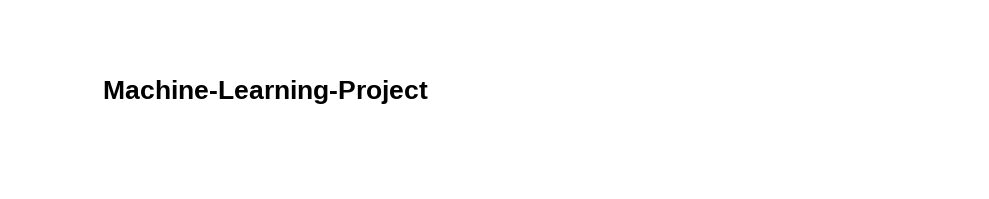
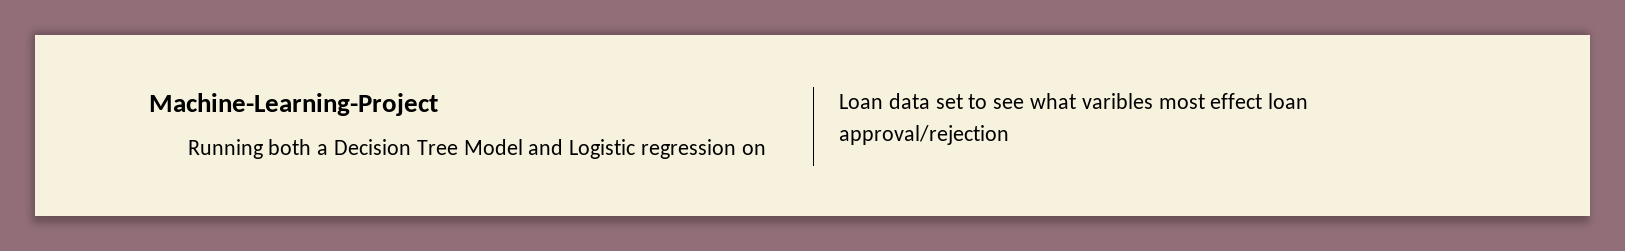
(428, 92) none -> [187,139,766,159] [839,93,1309,109] [839,125,1009,145] // Running both a Decision Tree Model and Logistic regression on Loan data set to see what varibles most effect loan approval/rejection

